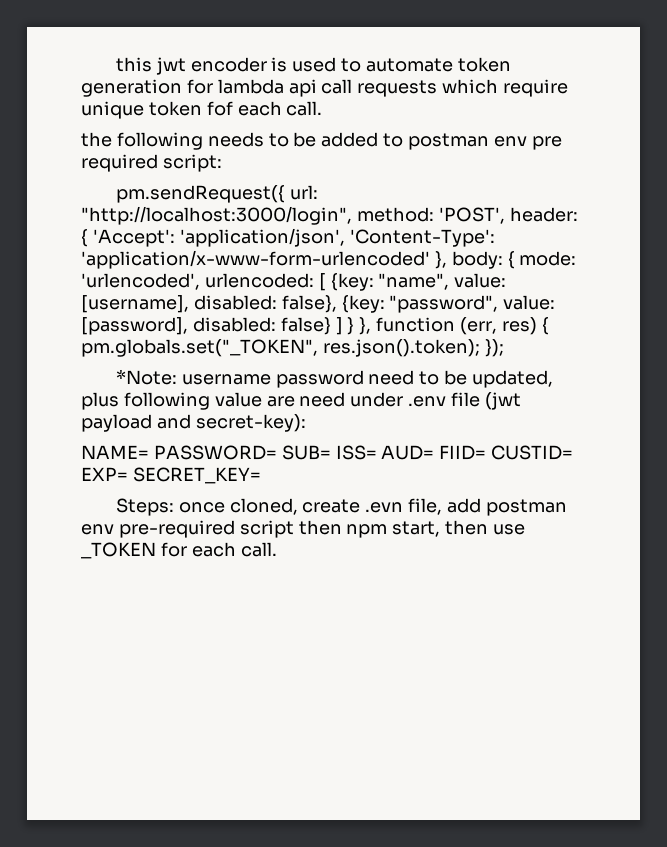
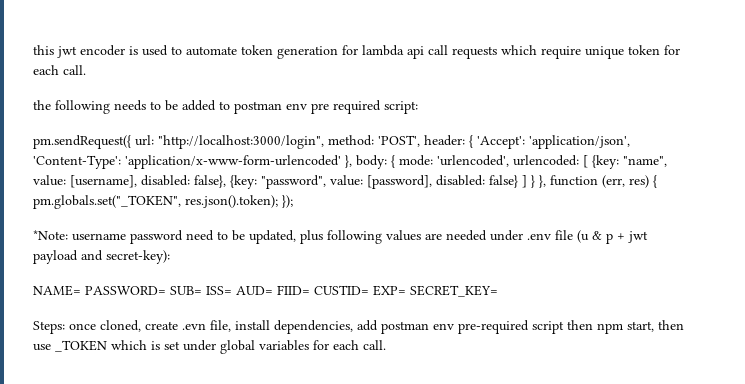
[206,101,233,116] fof -> [664,45,680,55] for
[214,392,521,410] value are need under .env file (jwt -> [386,230,648,244] values are needed under .env file (u & p + jwt
(443, 506) none -> [235,320,353,334] install dependencies,
(156, 550) none -> [111,340,309,354] which is set under global variables

